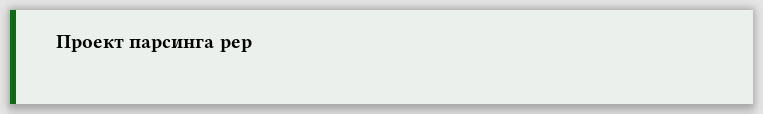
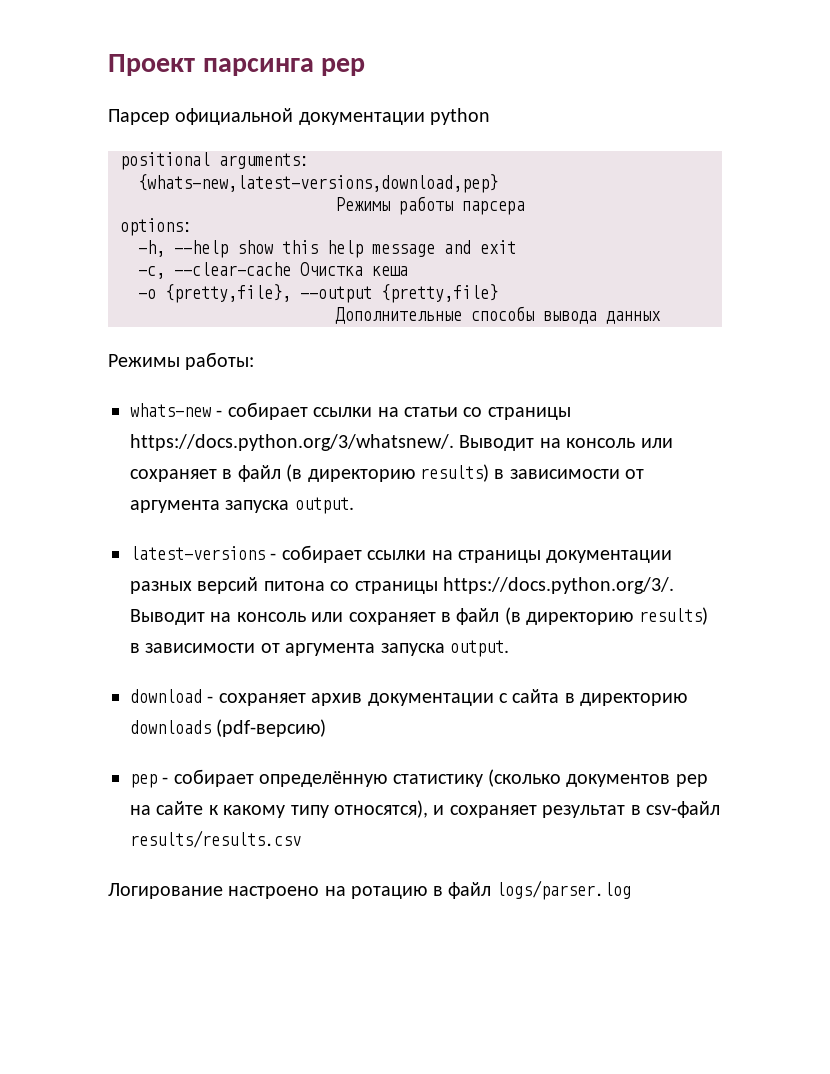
(252, 45) none -> [108,108,491,125] [120,152,309,170] [138,174,498,193] [336,196,525,215] [120,218,192,236] [138,240,516,258] [138,262,408,279] [138,284,498,303] [335,306,661,324] [108,352,255,370] [130,402,571,420] [130,434,673,451] [130,464,645,482] [130,497,354,514] [130,545,673,563] [130,577,674,594] [130,607,708,625] [130,640,509,657] [130,689,688,706] [130,719,327,737] [130,769,708,788] [130,800,720,818] [130,830,301,848] [108,880,632,900] // Парсер официальной документации python // positional arguments: // {whats-new,latest-versions,download,pep} // Режимы работы парсера // options: // -h, --help show this help message and exit // -c, --clear-cache Очистка кеша // -o {pretty,file}, --output {pretty,file} // Дополнительные способы вывода данных // Режимы работы: // whats-new - собирает ссылки на статьи со страницы https://docs.python.org/3/whatsnew/. Выводит на консоль или сохраняет в файл (в директорию results) в зависимости от аргумента запуска output. // latest-versions - собирает ссылки на страницы документации разных версий питона со страницы https://docs.python.org/3/. Выводит на консоль или сохраняет в файл (в директорию results) в зависимости от аргумента запуска output. // download - сохраняет архив документации с сайта в директорию downloads (pdf-версию) // pep - собирает определённую статистику (сколько документов pep на сайте к какому типу относятся), и сохраняет результат в csv-файл results/results.csv // Логирование настроено на ротацию в файл logs/parser.log

